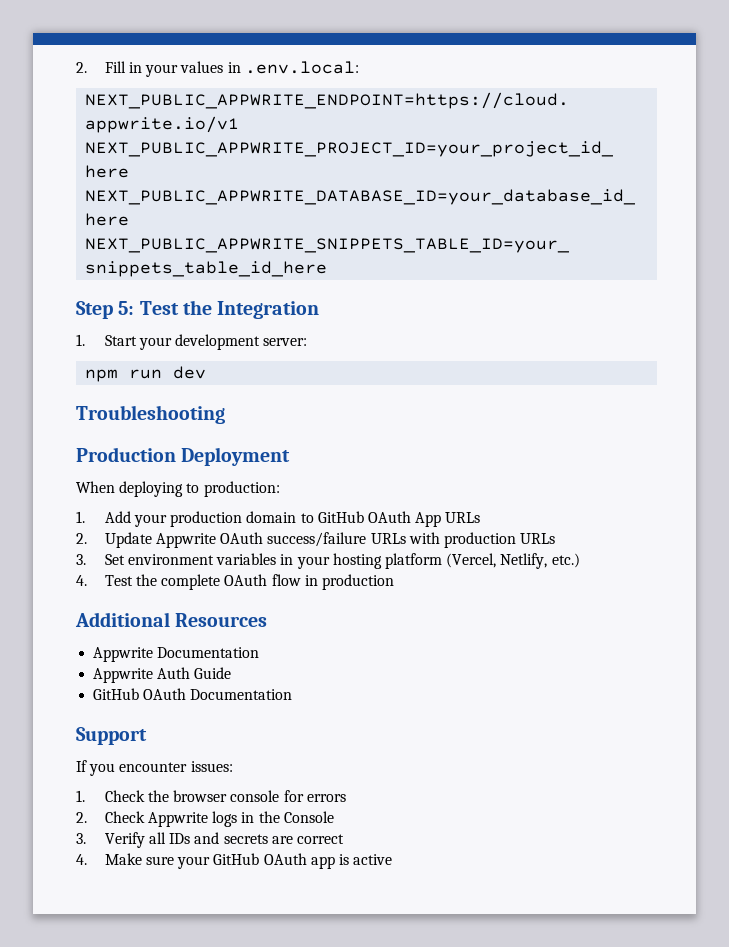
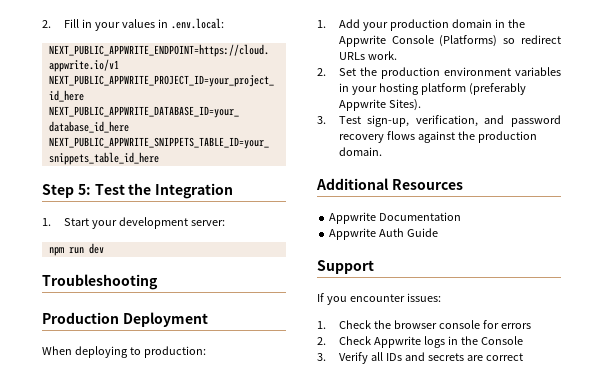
[300,511,481,527] [76,532,556,548] [76,554,125,565] to GitHub OAuth App URLs // 2. Update Appwrite OAuth success/failure URLs with production URLs // 3. Set -> [494,19,525,28] [338,35,561,47] [338,51,397,60] [317,67,440,79] in the Appwrite Console (Platforms) so redirect URLs work. // 2. Set the production
[446,553,580,569] [76,574,395,590] (Vercel, Netlify, etc.) // 4. Test the complete OAuth flow in production -> [468,83,526,95] [338,99,421,111] [317,115,561,127] [338,131,537,143] [338,147,382,156] (preferably Appwrite Sites). // 3. Test sign-up, verification, and password recovery flows against the production domain.
[93,688,293,700] // GitHub OAuth Documentation -> (439, 232) none
[76,853,393,869] // 4. Make sure your GitHub OAuth app is active -> (523, 357) none

